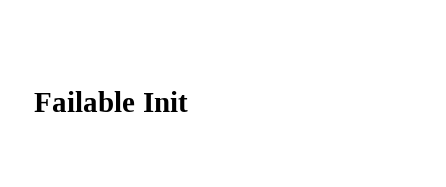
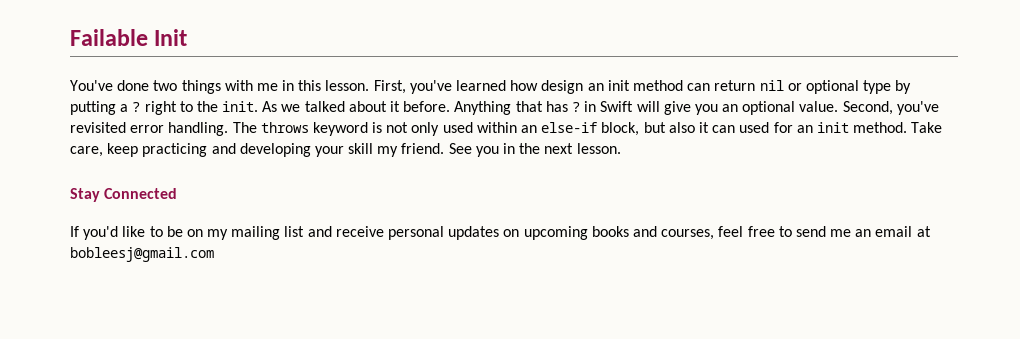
(188, 101) none -> [70,80,912,94] [70,101,939,115] [70,122,943,136] [70,143,621,157] [70,188,178,202] [70,226,931,240] [70,247,214,262] // You've done two things with me in this lesson. First, you've learned how design an init method can return nil or optional type by putting a ? right to the init. As we talked about it before. Anything that has ? in Swift will give you an optional value. Second, you've revisited error handling. The throws keyword is not only used within an else-if block, but also it can used for an init method. Take care, keep practicing and developing your skill my friend. See you in the next lesson. // Stay Connected // If you'd like to be on my mailing list and receive personal updates on upcoming books and courses, feel free to send me an email at bobleesj@gmail.com

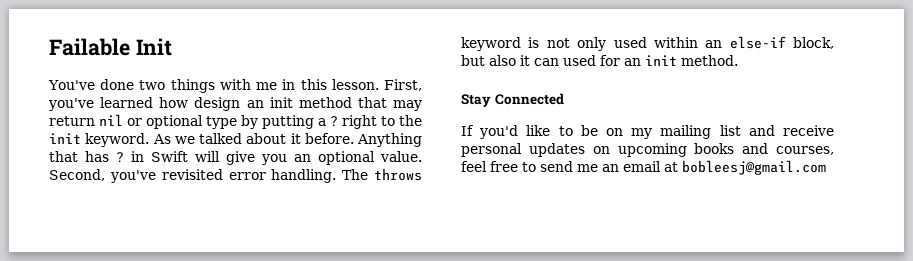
[687,83,711,91] can -> [357,97,422,111] that may
[222,101,259,112] init. -> [49,133,150,147] init keyword.
[911,122,943,133] [70,143,621,157] Take care, keep practicing and developing your skill my friend. See you in the next lesson. -> (738, 60) none

